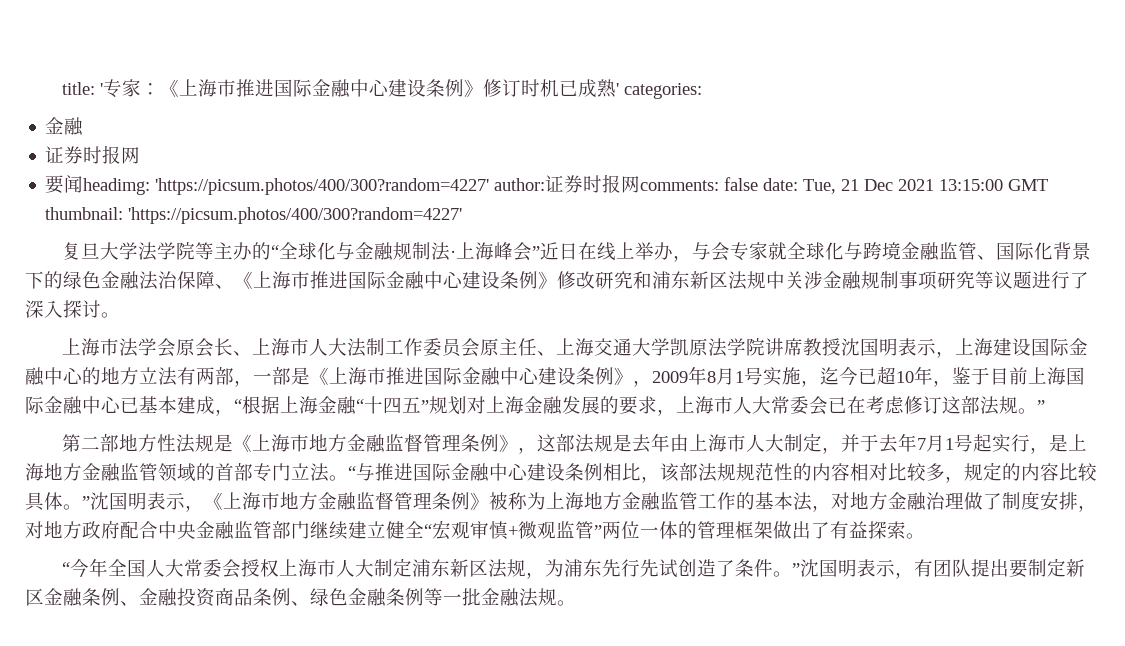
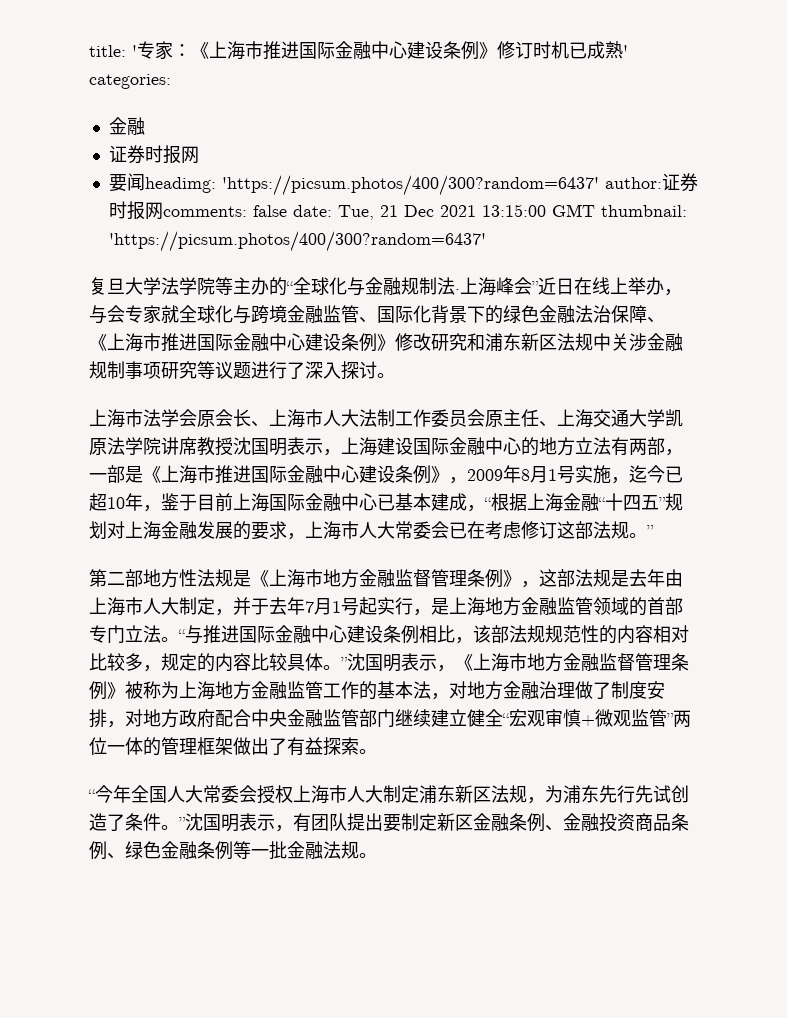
[155,178,490,195] 'https://picsum.photos/400/300?random=4227' -> [221,175,599,196] 'https://picsum.photos/400/300?random=6437'
[128,207,463,224] 'https://picsum.photos/400/300?random=4227' -> [108,231,486,252] 'https://picsum.photos/400/300?random=6437'

